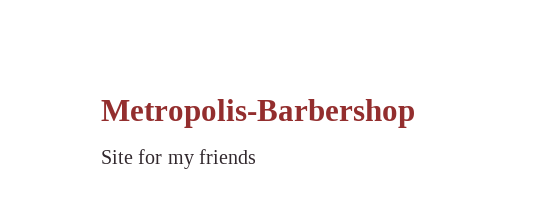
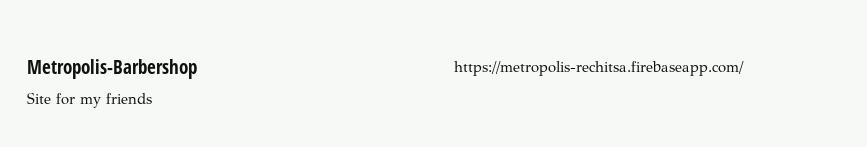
(257, 156) none -> [454,61,744,76] https://metropolis-rechitsa.firebaseapp.com/

